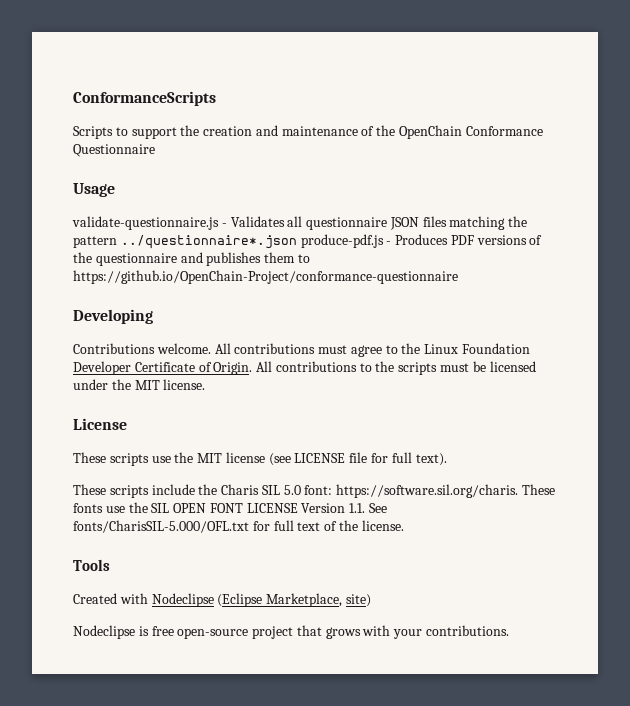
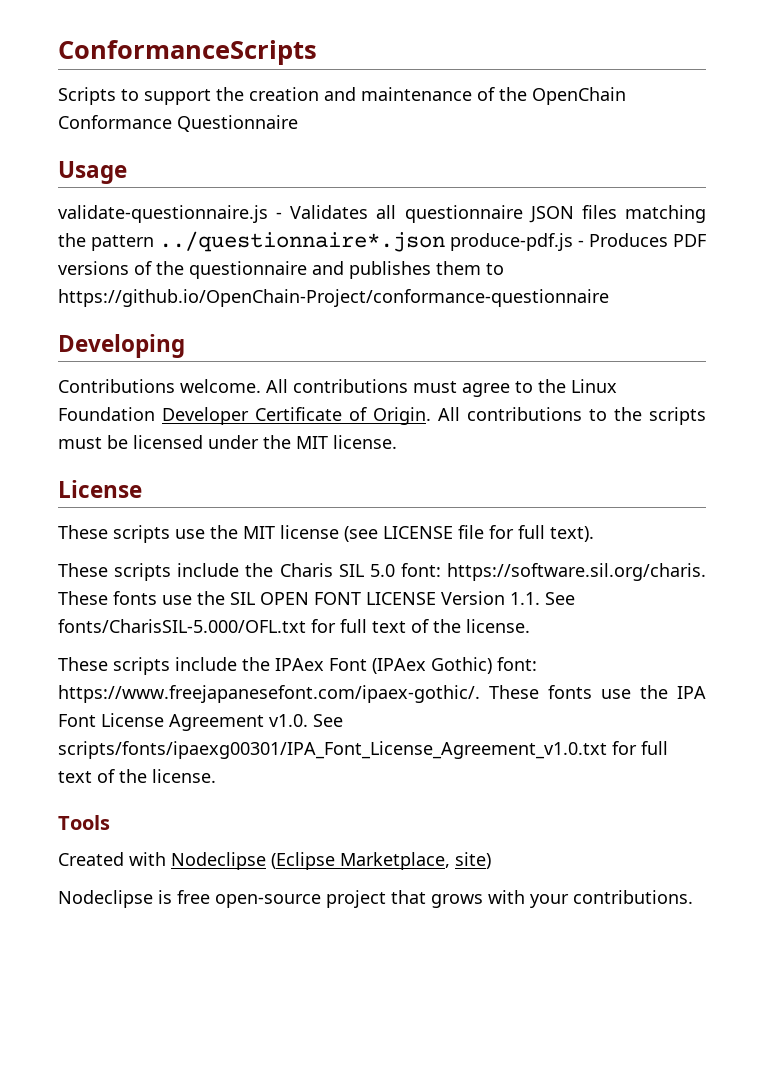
(404, 525) none -> [58,657,537,675] [58,685,706,703] [58,713,343,731] [58,741,668,759] [58,769,216,783] // These scripts include the IPAex Font (IPAex Gothic) font: https://www.freejapanesefont.com/ipaex-gothic/. These fonts use the IPA Font License Agreement v1.0. See scripts/fonts/ipaexg00301/IPA_Font_License_Agreement_v1.0.txt for full text of the license.

